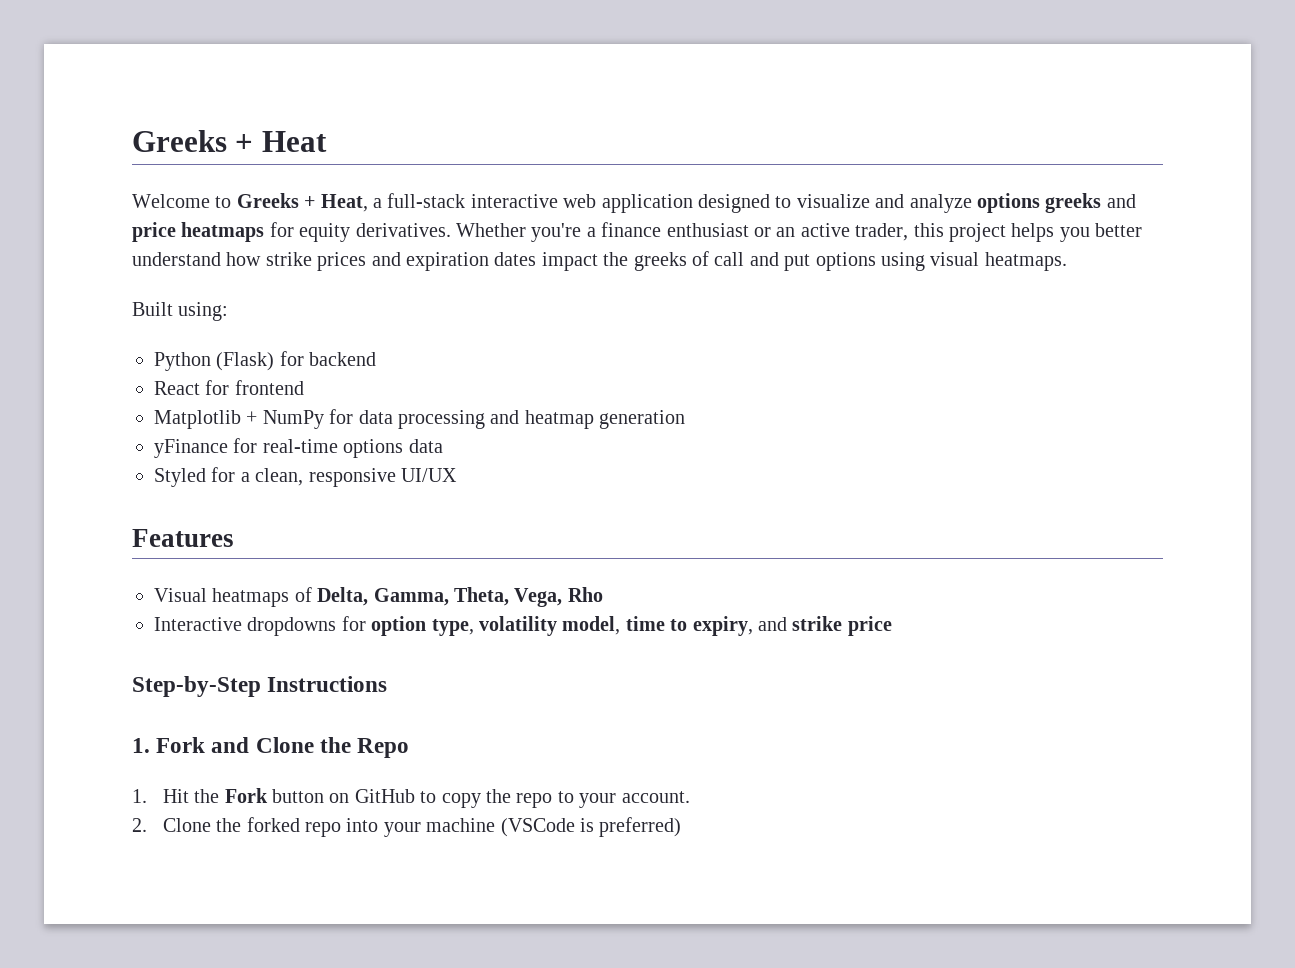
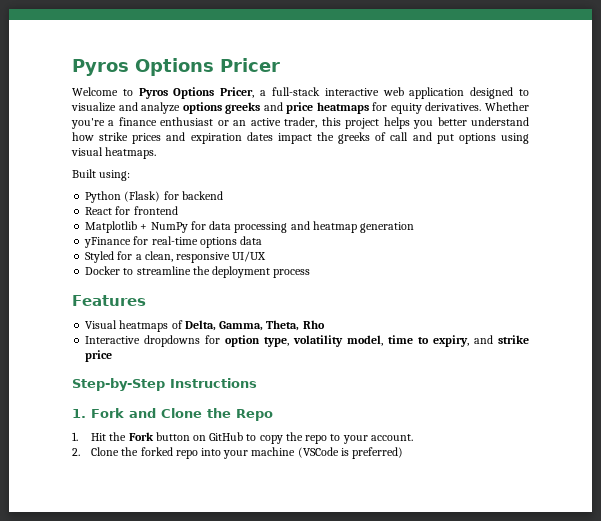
[132,130,327,152] Greeks + Heat -> [72,58,280,76] Pyros Options Pricer
[236,193,368,212] Greeks + Heat, -> [138,87,255,99] Pyros Options Pricer,
(457, 475) none -> [85,266,311,278] // Docker to streamline the deployment process
[514,588,563,607] Vega, -> (300, 325) none

